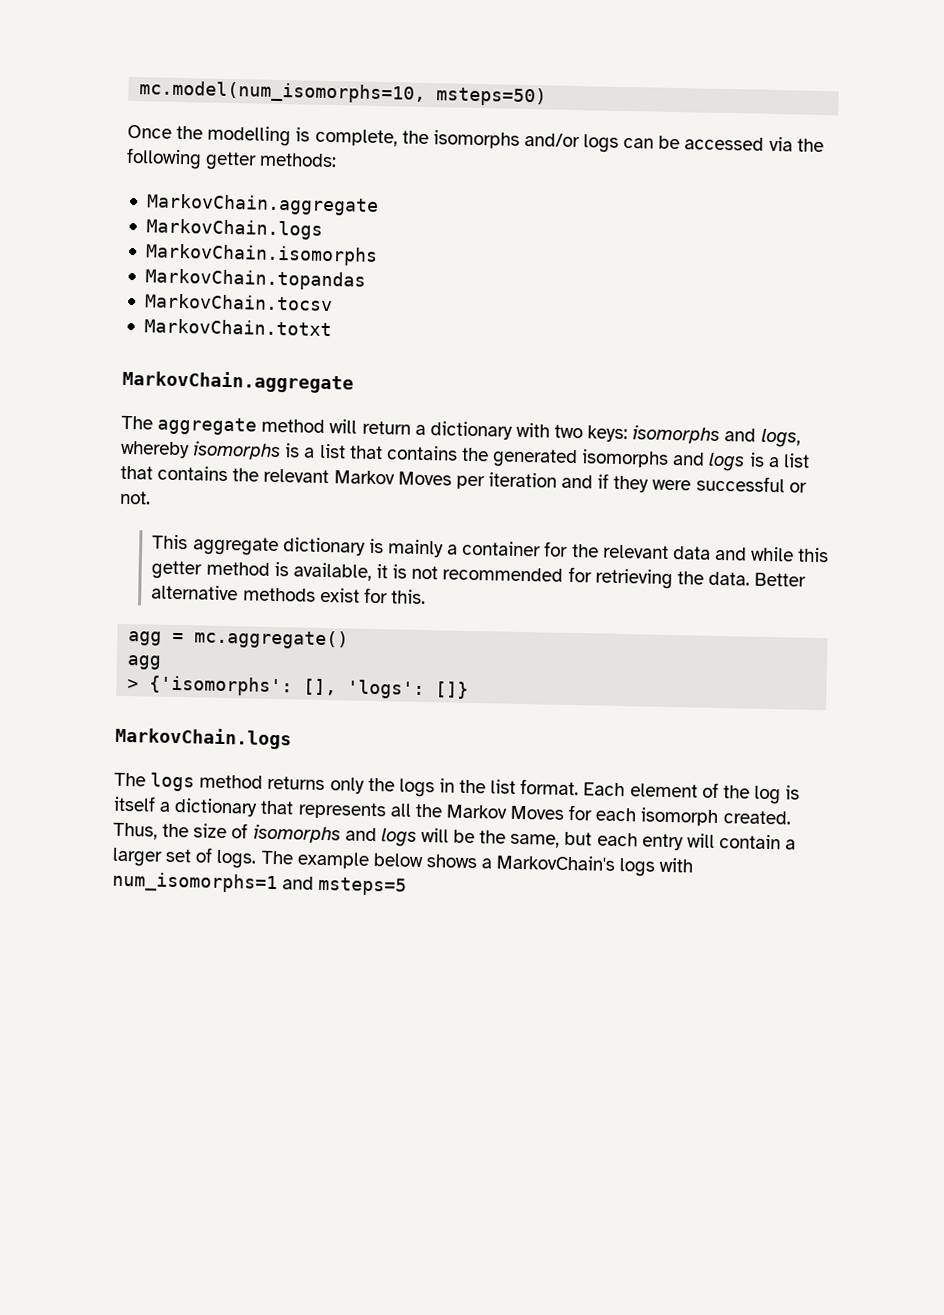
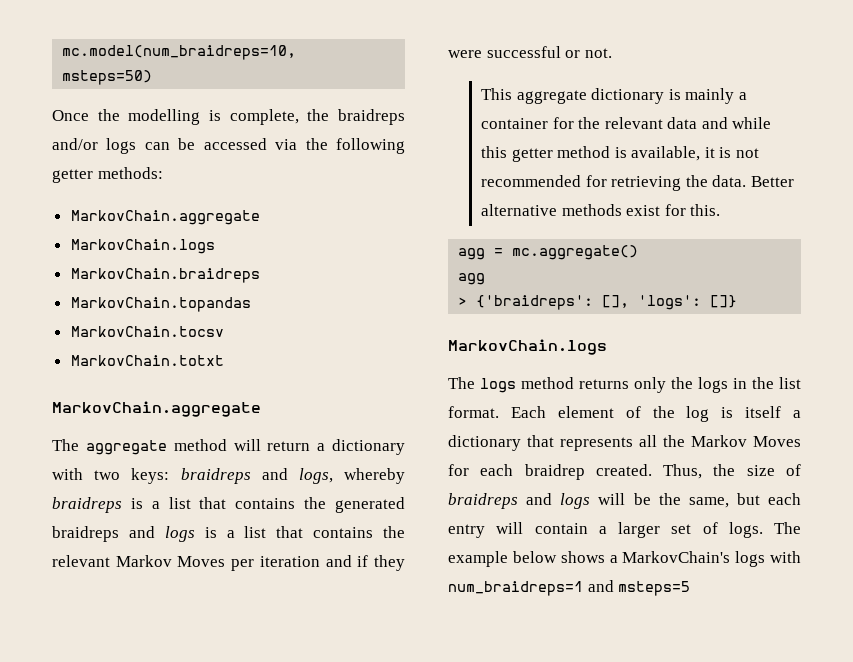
[139,80,427,104] mc.model(num_isomorphs=10, -> [62,45,297,60] mc.model(num_braidreps=10,
[432,130,520,149] isomorphs -> [337,109,405,125] braidreps
[144,243,378,266] MarkovChain.isomorphs -> [70,268,260,283] MarkovChain.braidreps
[632,425,721,444] isomorphs -> [180,468,251,484] braidreps
[192,441,282,461] isomorphs -> [52,497,122,513] braidreps
[581,449,670,468] isomorphs -> [52,526,119,542] braidreps
[149,675,294,697] {'isomorphs': -> [476,295,594,310] {'braidreps':
[640,807,719,827] isomorph -> [524,464,585,480] braidrep
[252,824,341,844] isomorphs -> [448,493,518,509] braidreps
[112,871,278,894] num_isomorphs=1 -> [448,581,583,596] num_braidreps=1

